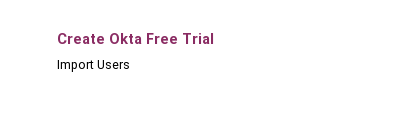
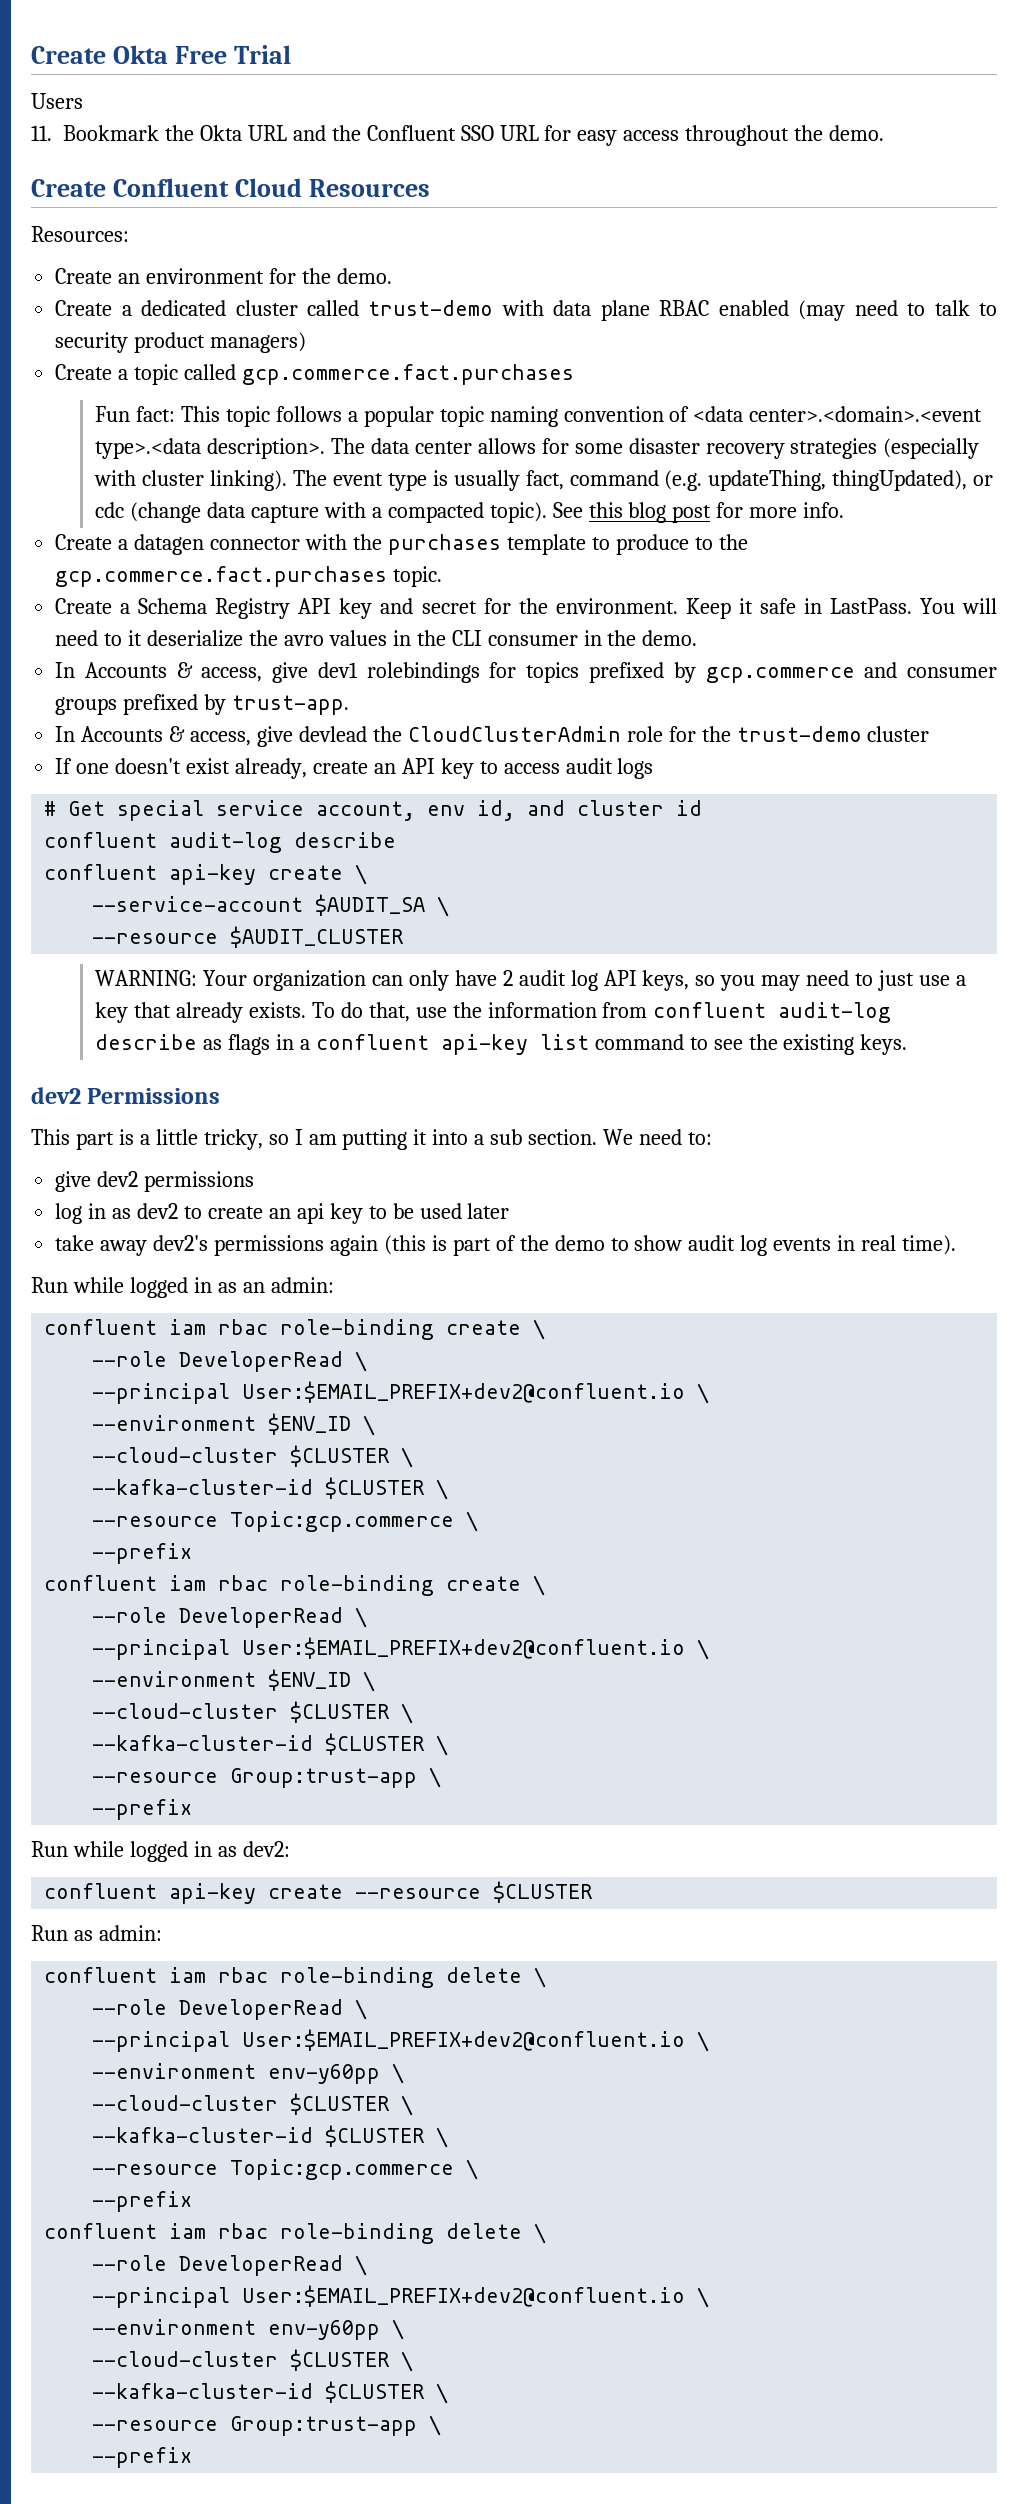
[57,60,94,72] Import -> (291, 54) none
(131, 64) none -> [31,125,885,146] [31,178,430,197] [31,226,129,242] [55,268,392,284] [55,300,998,321] [55,332,307,353] [55,364,574,385] [95,406,983,427] [95,438,980,459] [94,470,994,491] [95,502,845,523] [55,534,748,555] [55,566,443,587] [55,598,997,619] [55,630,698,647] [55,662,997,683] [55,694,350,715] [55,726,930,747] [55,758,654,779] [44,800,703,821] [44,832,397,853] [44,864,368,885] [92,894,450,917] [92,926,404,948] [95,970,966,991] [95,1002,892,1023] [95,1034,908,1055] [31,1087,221,1104] [31,1129,712,1150] [55,1171,255,1192] [55,1203,510,1224] [55,1235,957,1256] [31,1277,334,1298] [44,1319,546,1340] [92,1351,368,1372] [92,1381,710,1404] [92,1413,376,1436] [92,1445,414,1468] [92,1477,449,1500] [92,1511,479,1532] [92,1543,193,1564] [44,1575,546,1596] [92,1607,368,1628] [92,1637,710,1660] [92,1669,376,1692] [92,1701,414,1724] [92,1733,449,1756] [92,1767,442,1788] [92,1799,193,1820] [31,1841,290,1862] [44,1881,593,1904] [31,1925,162,1941] [44,1967,547,1988] [92,1999,368,2020] [92,2029,710,2052] [92,2063,405,2084] [92,2093,414,2116] [92,2125,449,2148] [92,2159,479,2180] [92,2191,193,2212] [44,2223,547,2244] [92,2255,368,2276] [92,2285,710,2308] [92,2319,405,2340] [92,2349,414,2372] [92,2381,449,2404] [92,2415,442,2436] [92,2447,193,2468] // 11. Bookmark the Okta URL and the Confluent SSO URL for easy access throughout the demo. // Create Confluent Cloud Resources // Resources: // Create an environment for the demo. // Create a dedicated cluster called trust-demo with data plane RBAC enabled (may need to talk to security product managers) // Create a topic called gcp.commerce.fact.purchases // Fun fact: This topic follows a popular topic naming convention of <data center>.<domain>.<event type>.<data description>. The data center allows for some disaster recovery strategies (especially with cluster linking). The event type is usually fact, command (e.g. updateThing, thingUpdated), or cdc (change data capture with a compacted topic). See this blog post for more info. // Create a datagen connector with the purchases template to produce to the gcp.commerce.fact.purchases topic. // Create a Schema Registry API key and secret for the environment. Keep it safe in LastPass. You will need to it deserialize the avro values in the CLI consumer in the demo. // In Accounts & access, give dev1 rolebindings for topics prefixed by gcp.commerce and consumer groups prefixed by trust-app. // In Accounts & access, give devlead the CloudClusterAdmin role for the trust-demo cluster // If one doesn't exist already, create an API key to access audit logs // # Get special service account, env id, and cluster id // confluent audit-log describe // confluent api-key create \ // --service-account $AUDIT_SA \ // --resource $AUDIT_CLUSTER // WARNING: Your organization can only have 2 audit log API keys, so you may need to just use a key that already exists. To do that, use the information from confluent audit-log describe as flags in a confluent api-key list command to see the existing keys. // dev2 Permissions // This part is a little tricky, so I am putting it into a sub section. We need to: // give dev2 permissions // log in as dev2 to create an api key to be used later // take away dev2's permissions again (this is part of the demo to show audit log events in real time). // Run while logged in as an admin: // confluent iam rbac role-binding create \ // --role DeveloperRead \ // --principal User:$EMAIL_PREFIX+dev2@confluent.io \ // --environment $ENV_ID \ // --cloud-cluster $CLUSTER \ // --kafka-cluster-id $CLUSTER \ // --resource Topic:gcp.commerce \ // --prefix // confluent iam rbac role-binding create \ // --role DeveloperRead \ // --principal User:$EMAIL_PREFIX+dev2@confluent.io \ // --environment $ENV_ID \ // --cloud-cluster $CLUSTER \ // --kafka-cluster-id $CLUSTER \ // --resource Group:trust-app \ // --prefix // Run while logged in as dev2: // confluent api-key create --resource $CLUSTER // Run as admin: // confluent iam rbac role-binding delete \ // --role DeveloperRead \ // --principal User:$EMAIL_PREFIX+dev2@confluent.io \ // --environment env-y60pp \ // --cloud-cluster $CLUSTER \ // --kafka-cluster-id $CLUSTER \ // --resource Topic:gcp.commerce \ // --prefix // confluent iam rbac role-binding delete \ // --role DeveloperRead \ // --principal User:$EMAIL_PREFIX+dev2@confluent.io \ // --environment env-y60pp \ // --cloud-cluster $CLUSTER \ // --kafka-cluster-id $CLUSTER \ // --resource Group:trust-app \ // --prefix

